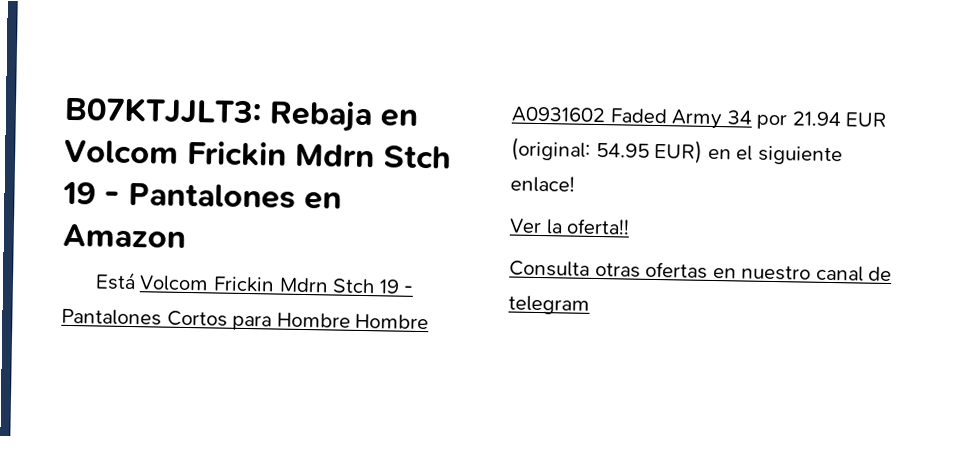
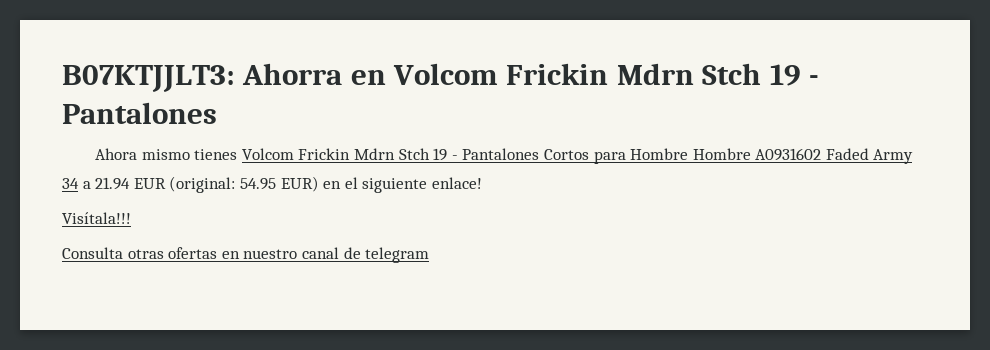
[269,100,373,133] Rebaja -> [242,63,343,85] Ahorra
[304,191,342,210] [62,223,186,248] [94,271,136,291] en Amazon // Está -> [95,148,238,160] // Ahora mismo tienes
[756,113,788,130] por -> [82,181,91,189] a
[509,218,631,235] Ver la oferta!! -> [62,212,131,224] Visítala!!!

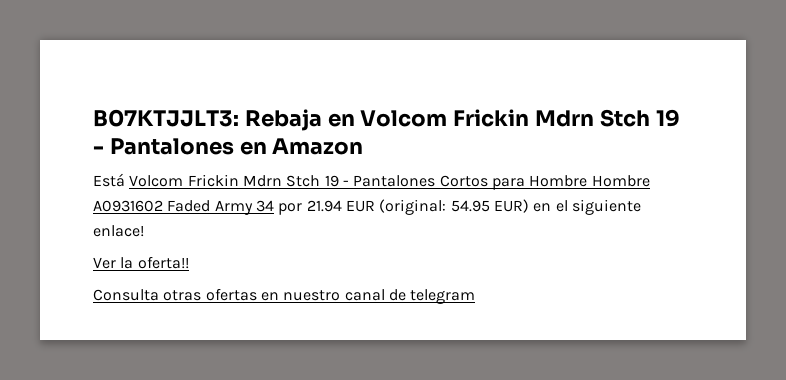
[242,63,343,85] Ahorra -> [244,109,322,131] Rebaja
[95,148,238,160] // Ahora mismo tienes -> [239,138,364,155] [93,173,125,187] en Amazon // Está
[82,181,91,189] a -> [278,203,303,215] por
[62,212,131,224] Visítala!!! -> [93,256,189,269] Ver la oferta!!

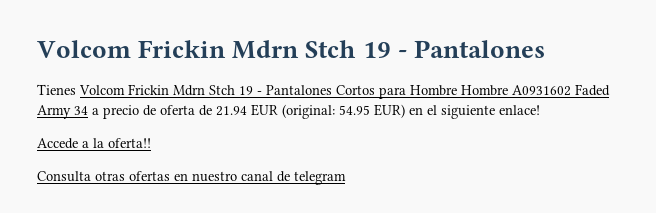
[93,109,680,131] [93,138,364,155] [93,173,125,187] B07KTJJLT3: Rebaja en Volcom Frickin Mdrn Stch 19 - Pantalones en Amazon // Está -> [37,40,545,59] [37,84,76,95] Volcom Frickin Mdrn Stch 19 - Pantalones // Tienes
[278,203,303,215] por -> [92,105,212,119] a precio de oferta de
[93,257,116,269] Ver -> [37,138,89,149] Accede a

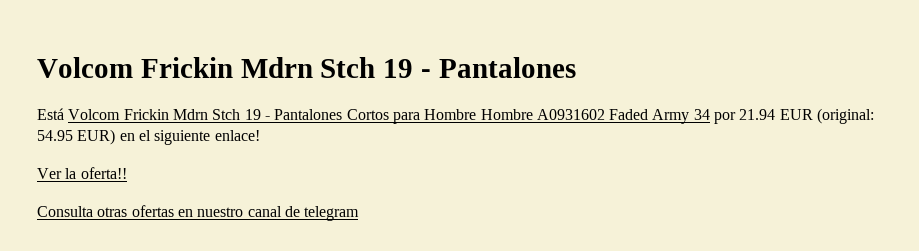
[37,84,76,95] Tienes -> [37,108,64,120] Está
[92,105,212,119] a precio de oferta de -> [714,112,737,124] por
[37,138,89,149] Accede a -> [37,168,62,179] Ver

